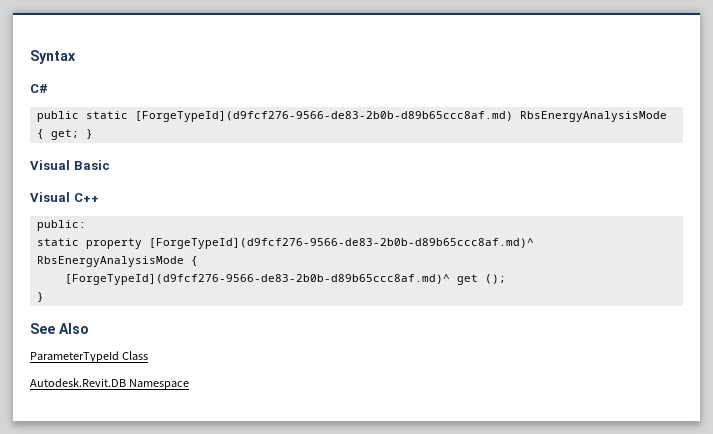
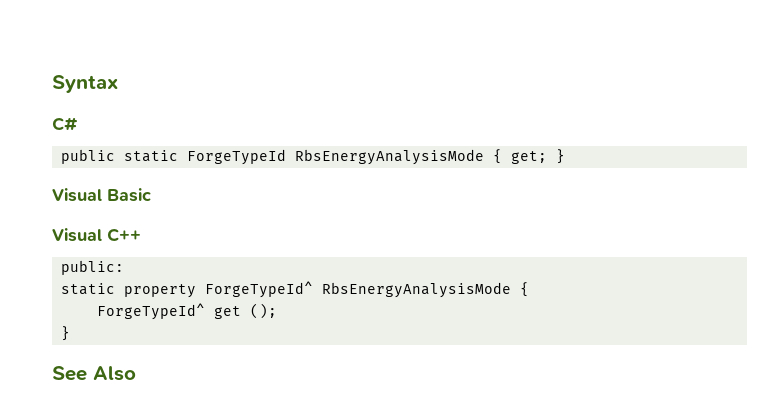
[134,111,513,122] [ForgeTypeId](d9fcf276-9566-de83-2b0b-d89b65ccc8af.md) -> [186,149,286,165] ForgeTypeId
[148,238,534,249] [ForgeTypeId](d9fcf276-9566-de83-2b0b-d89b65ccc8af.md)^ -> [204,281,313,298] ForgeTypeId^
[64,274,450,285] [ForgeTypeId](d9fcf276-9566-de83-2b0b-d89b65ccc8af.md)^ -> [96,303,205,320] ForgeTypeId^
[30,351,148,363] [30,378,189,390] // ParameterTypeId Class // Autodesk.Revit.DB Namespace -> (136, 373) none

